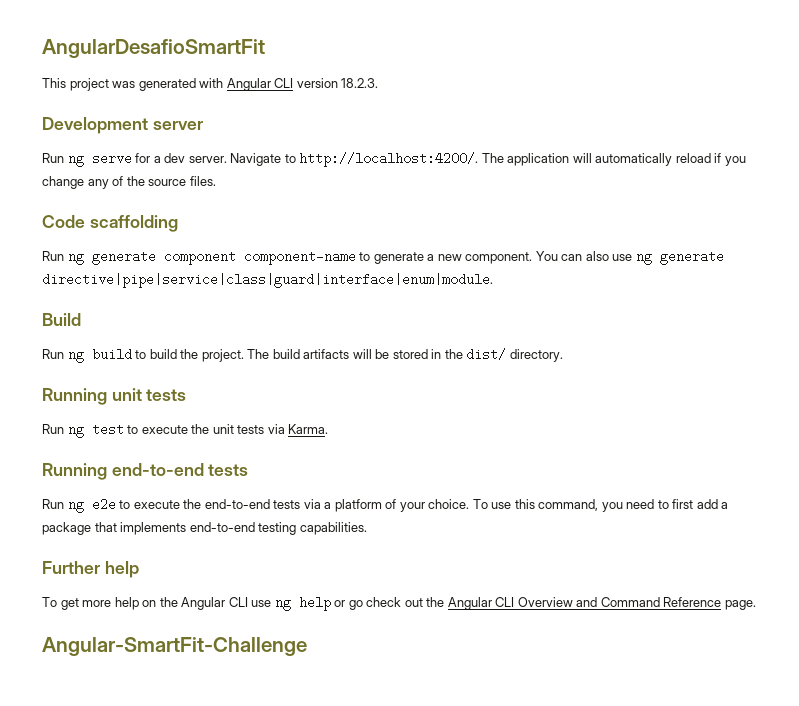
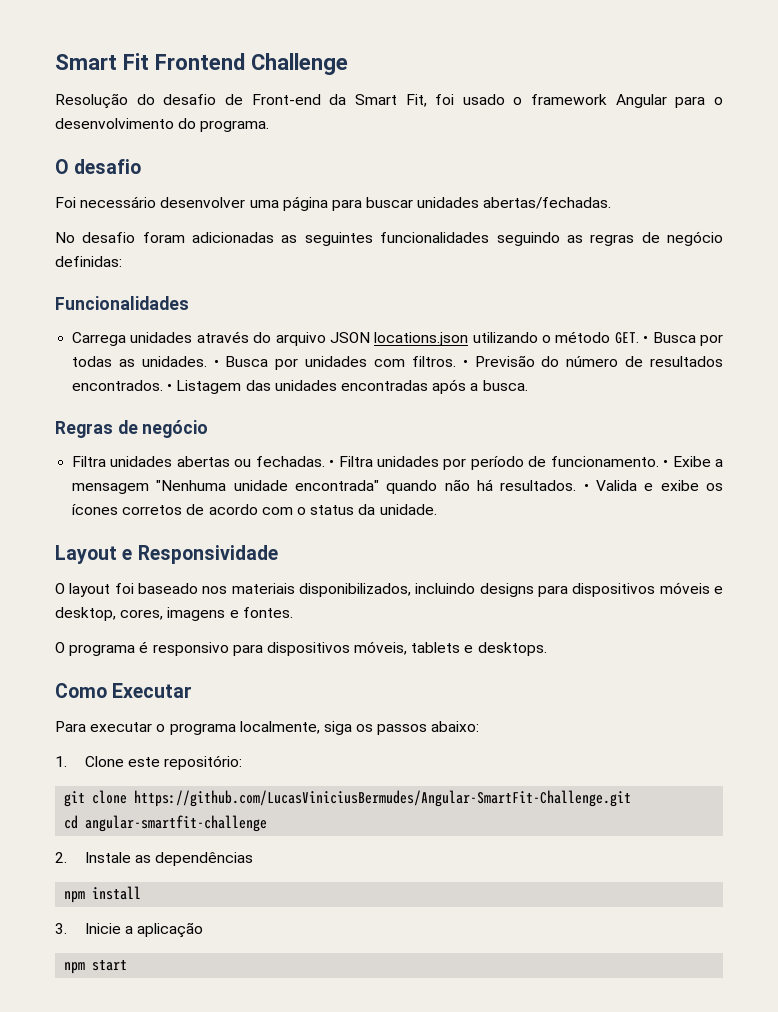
[42,39,265,58] [42,78,379,91] [42,117,203,134] [42,152,746,167] [42,176,216,189] [42,215,178,232] [42,250,724,265] [42,273,493,288] [42,313,81,326] [42,348,563,363] [42,388,187,405] [42,423,329,438] [42,463,249,480] [42,498,729,513] [42,522,367,535] [42,561,139,578] [42,596,756,611] [42,637,307,656] AngularDesafioSmartFit // This project was generated with Angular CLI version 18.2.3. // Development server // Run ng serve for a dev server. Navigate to http://localhost:4200/. The application will automatically reload if you change any of the source files. // Code scaffolding // Run ng generate component component-name to generate a new component. You can also use ng generate directive|pipe|service|class|guard|interface|enum|module. // Build // Run ng build to build the project. The build artifacts will be stored in the dist/ directory. // Running unit tests // Run ng test to execute the unit tests via Karma. // Running end-to-end tests // Run ng e2e to execute the end-to-end tests via a platform of your choice. To use this command, you need to first add a package that implements end-to-end testing capabilities. // Further help // To get more help on the Angular CLI use ng help or go check out the Angular CLI Overview and Command Reference page. // Angular-SmartFit-Challenge -> [55,53,348,75] [55,93,723,109] [55,118,270,132] [55,159,142,174] [55,196,612,211] [55,231,723,246] [55,256,122,267] [55,296,189,310] [72,331,724,346] [72,355,724,370] [72,379,528,394] [55,420,209,438] [72,456,723,470] [72,479,723,494] [72,504,437,515] [55,545,278,564] [55,582,724,597] [55,607,293,621] [55,641,547,656] [55,683,193,698] [55,721,480,735] [55,755,243,770] [64,790,632,807] [64,815,268,832] [55,852,254,866] [64,886,142,903] [55,922,204,938] [64,960,128,974] Smart Fit Frontend Challenge // Resolução do desafio de Front-end da Smart Fit, foi usado o framework Angular para o desenvolvimento do programa. // O desafio // Foi necessário desenvolver uma página para buscar unidades abertas/fechadas. // No desafio foram adicionadas as seguintes funcionalidades seguindo as regras de negócio definidas: // Funcionalidades // Carrega unidades através do arquivo JSON locations.json utilizando o método GET. • Busca por todas as unidades. • Busca por unidades com filtros. • Previsão do número de resultados encontrados. • Listagem das unidades encontradas após a busca. // Regras de negócio // Filtra unidades abertas ou fechadas. • Filtra unidades por período de funcionamento. • Exibe a mensagem "Nenhuma unidade encontrada" quando não há resultados. • Valida e exibe os ícones corretos de acordo com o status da unidade. // Layout e Responsividade // O layout foi baseado nos materiais disponibilizados, incluindo designs para dispositivos móveis e desktop, cores, imagens e fontes. // O programa é responsivo para dispositivos móveis, tablets e desktops. // Como Executar // Para executar o programa localmente, siga os passos abaixo: // 1. Clone este repositório: // git clone https://github.com/LucasViniciusBermudes/Angular-SmartFit-Challenge.git // cd angular-smartfit-challenge // 2. Instale as dependências // npm install // 3. Inicie a aplicação // npm start

